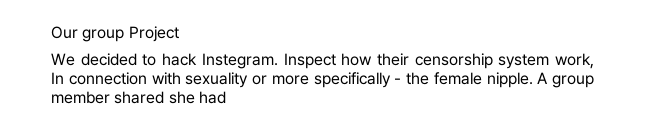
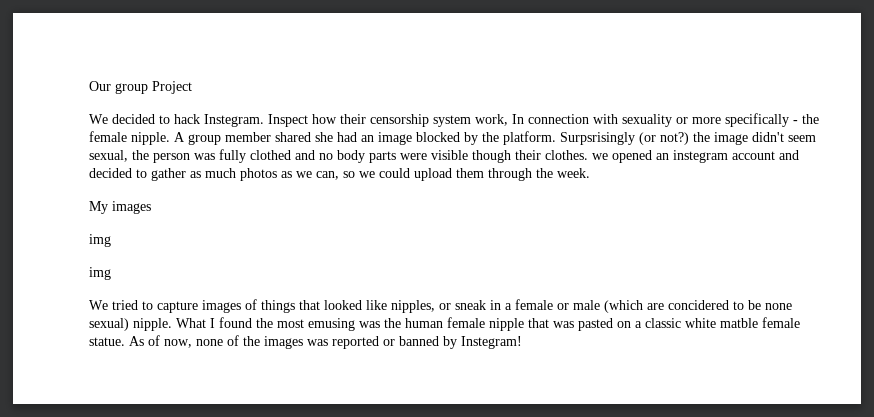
(226, 97) none -> [361,131,816,145] [89,149,799,163] [89,168,590,181] [89,201,151,214] [89,234,111,247] [89,267,111,280] [89,299,792,313] [89,317,800,331] [89,335,522,349] an image blocked by the platform. Surpsrisingly (or not?) the image didn't seem sexual, the person was fully clothed and no body parts were visible though their clothes. we opened an instegram account and decided to gather as much photos as we can, so we could upload them through the week. // My images // img // img // We tried to capture images of things that looked like nipples, or sneak in a female or male (which are concidered to be none sexual) nipple. What I found the most emusing was the human female nipple that was pasted on a classic white matble female statue. As of now, none of the images was reported or banned by Instegram!

